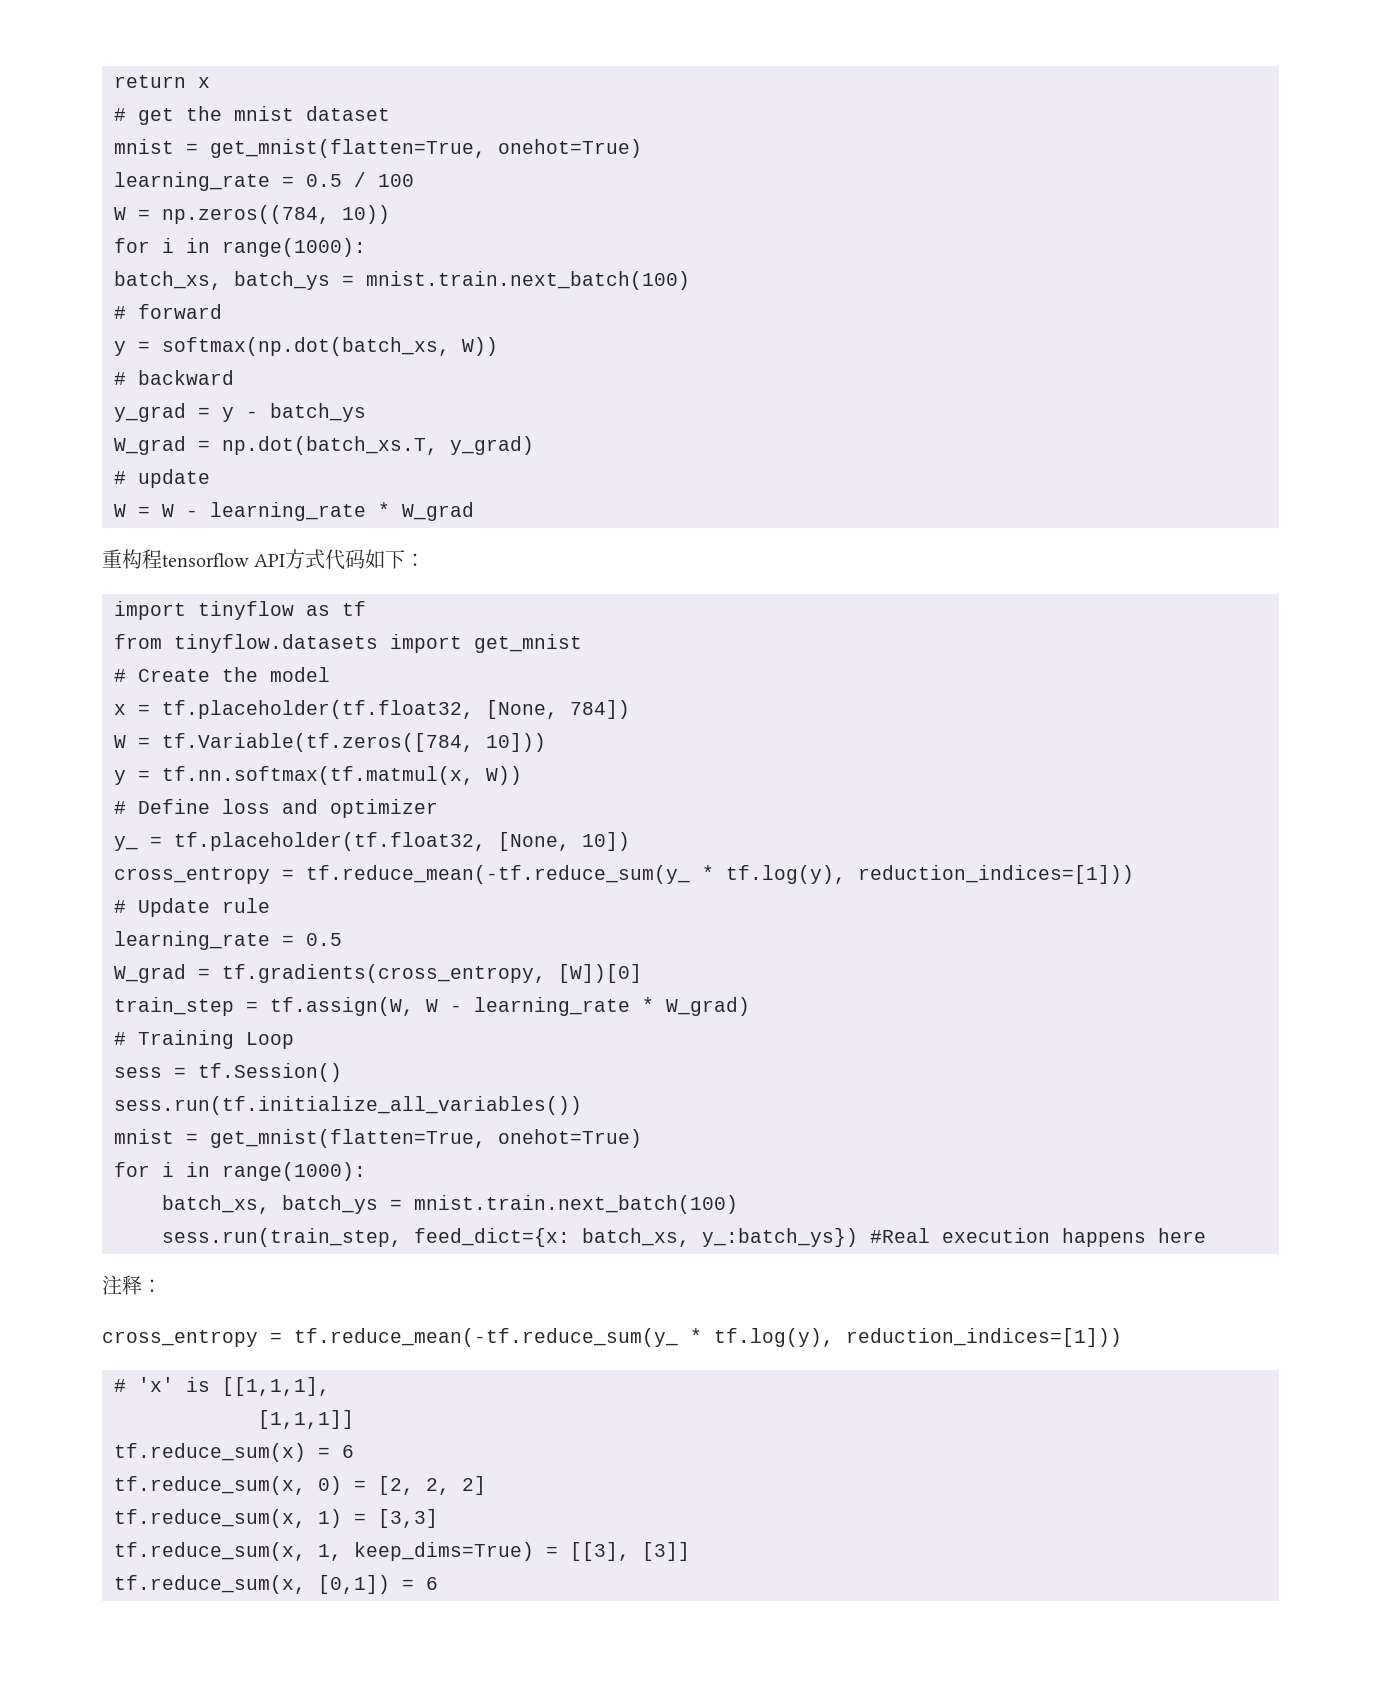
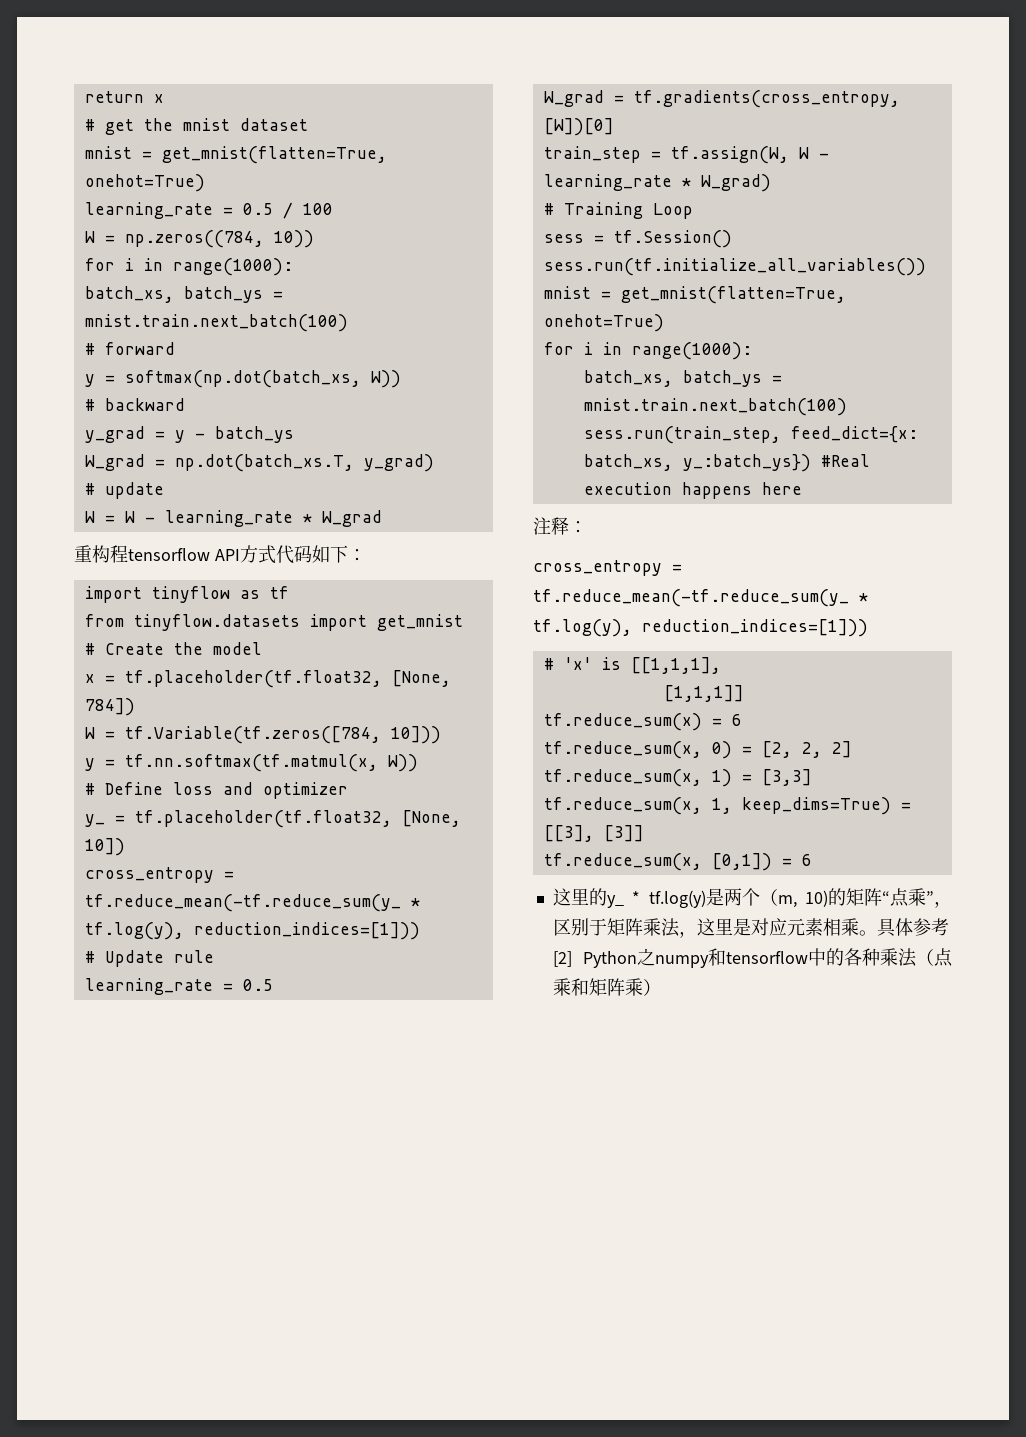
(438, 1583) none -> [552,888,952,908] [552,918,949,938] [552,948,953,968] [552,978,661,996] // 这里的y_ * tf.log(y)是两个（m, 10)的矩阵“点乘”，区别于矩阵乘法，这里是对应元素相乘。具体参考[2] Python之numpy和tensorflow中的各种乘法（点乘和矩阵乘）

